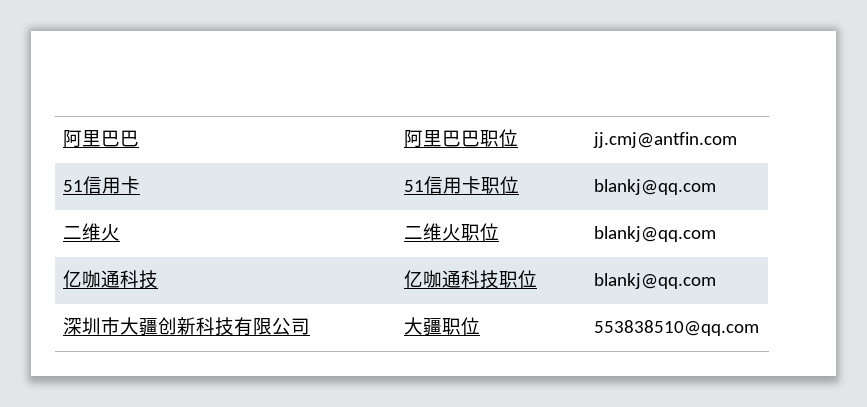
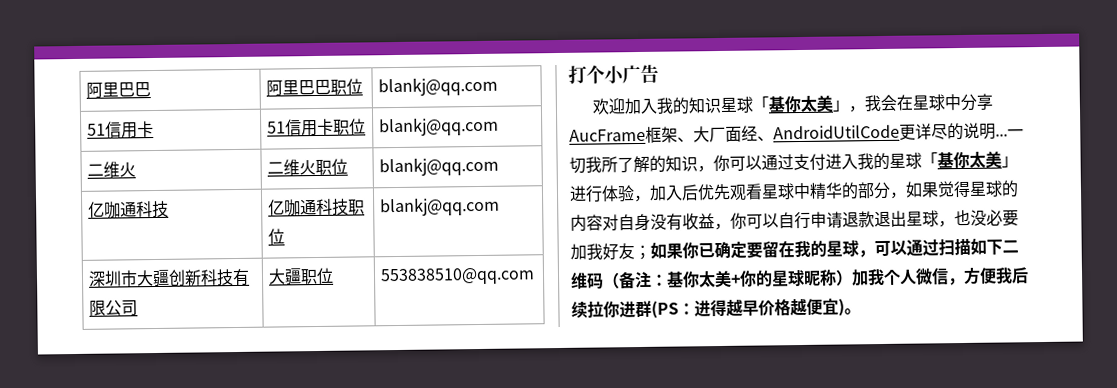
[593,132,738,148] jj.cmj@antfin.com -> [378,76,499,97] blankj@qq.com
(760, 328) none -> [568,64,659,84] [592,93,994,115] [569,122,1024,143] [569,151,1018,174] [569,180,1019,203] [570,209,1019,232] [570,238,1019,261] [570,266,1029,290] [571,298,861,319] // 打个小广告 // 欢迎加入我的知识星球「基你太美」，我会在星球中分享AucFrame框架、大厂面经、AndroidUtilCode更详尽的说明...一切我所了解的知识，你可以通过支付进入我的星球「基你太美」进行体验，加入后优先观看星球中精华的部分，如果觉得星球的内容对自身没有收益，你可以自行申请退款退出星球，也没必要加我好友；如果你已确定要留在我的星球，可以通过扫描如下二维码（备注：基你太美+你的星球昵称）加我个人微信，方便我后续拉你进群(PS：进得越早价格越便宜)。

